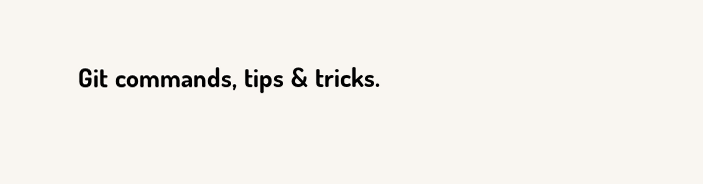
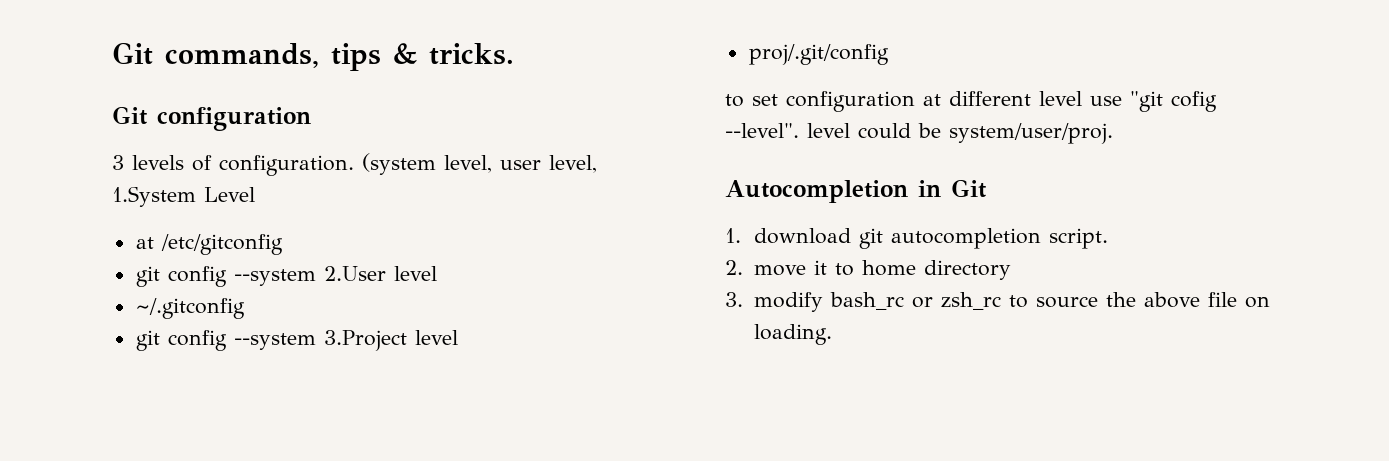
(381, 77) none -> [112,106,311,131] [112,153,597,176] [112,186,255,207] [135,234,283,255] [135,266,437,287] [135,298,245,319] [135,330,458,351] [748,44,889,65] [725,91,1217,112] [725,123,1113,144] [725,179,987,203] [725,228,1109,249] [725,260,1012,280] [725,292,1271,312] [754,324,833,345] // Git configuration // 3 levels of configuration. (system level, user level, 1.System Level // at /etc/gitconfig // git config --system 2.User level // ~/.gitconfig // git config --system 3.Project level // proj/.git/config // to set configuration at different level use "git cofig --level". level could be system/user/proj. // Autocompletion in Git // 1. download git autocompletion script. // 2. move it to home directory // 3. modify bash_rc or zsh_rc to source the above file on loading.

